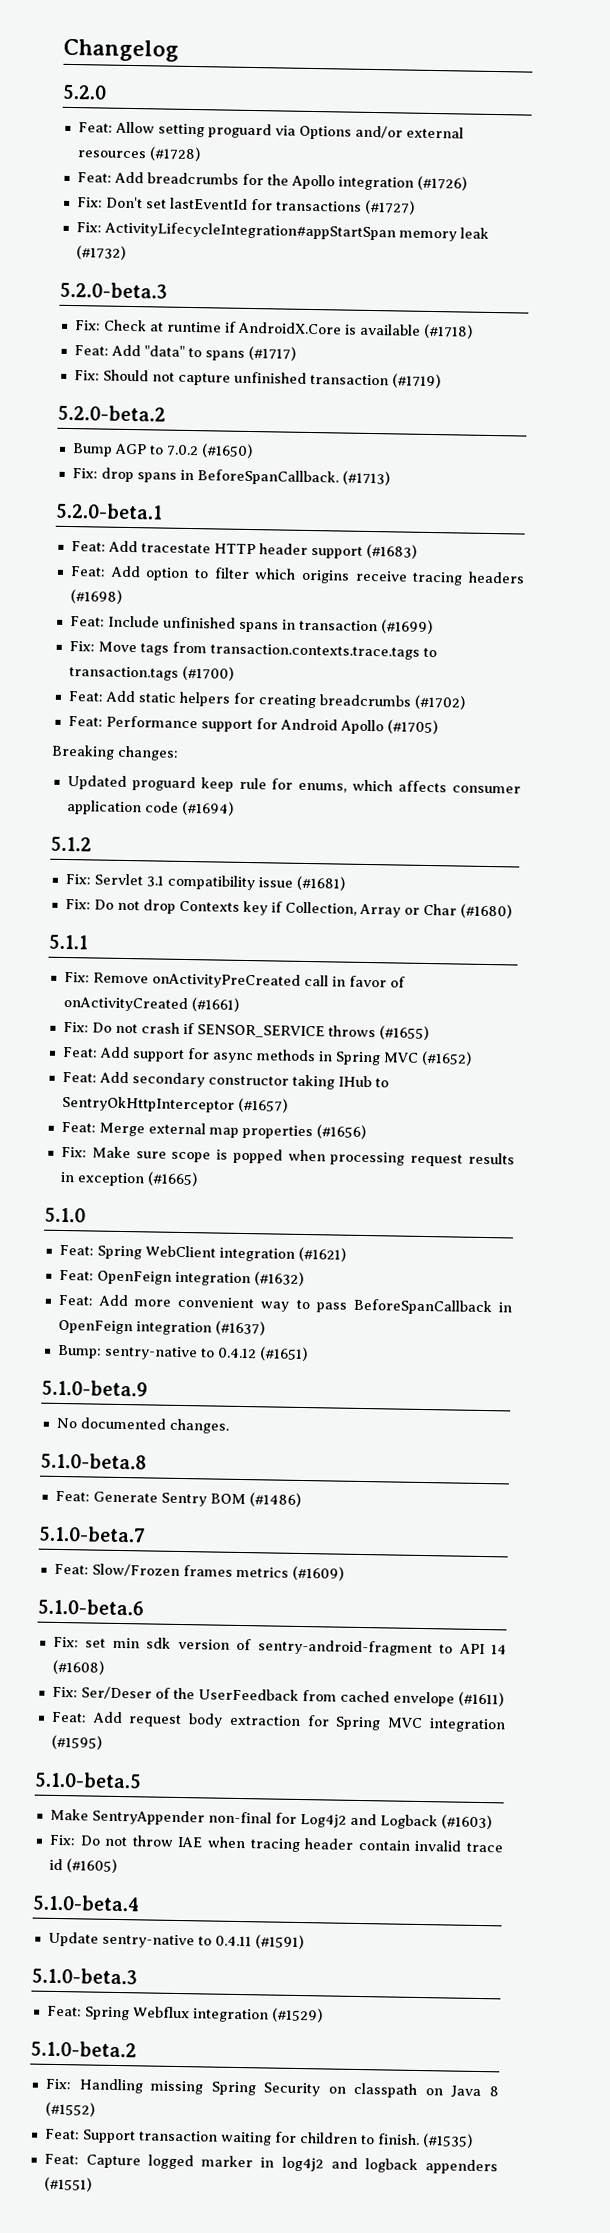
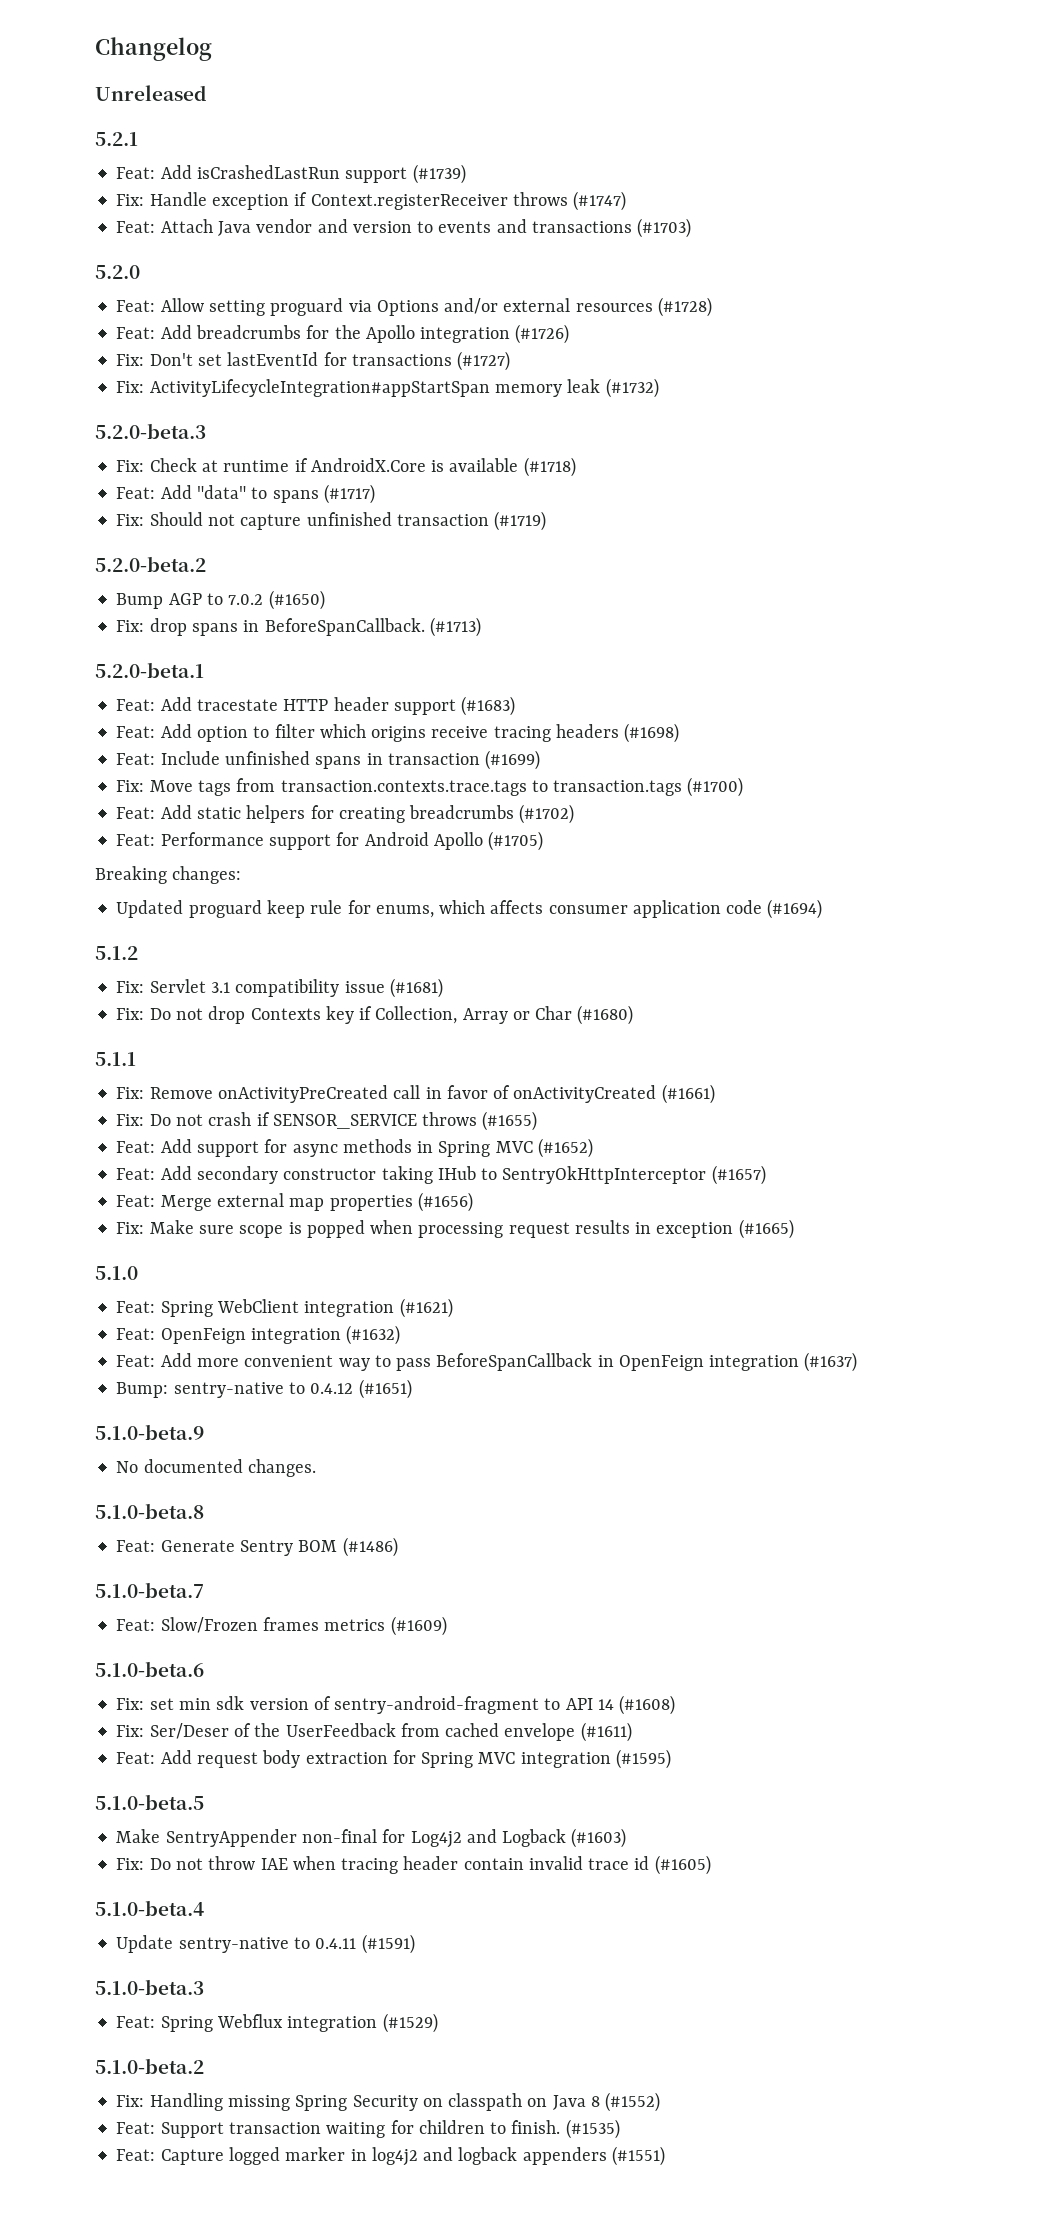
(179, 50) none -> [95,85,207,101] [95,132,138,146] [116,164,466,184] [116,191,627,211] [116,218,692,238] // Unreleased // 5.2.1 // Feat: Add isCrashedLastRun support (#1739) // Fix: Handle exception if Context.registerReceiver throws (#1747) // Feat: Attach Java vendor and version to events and transactions (#1703)

